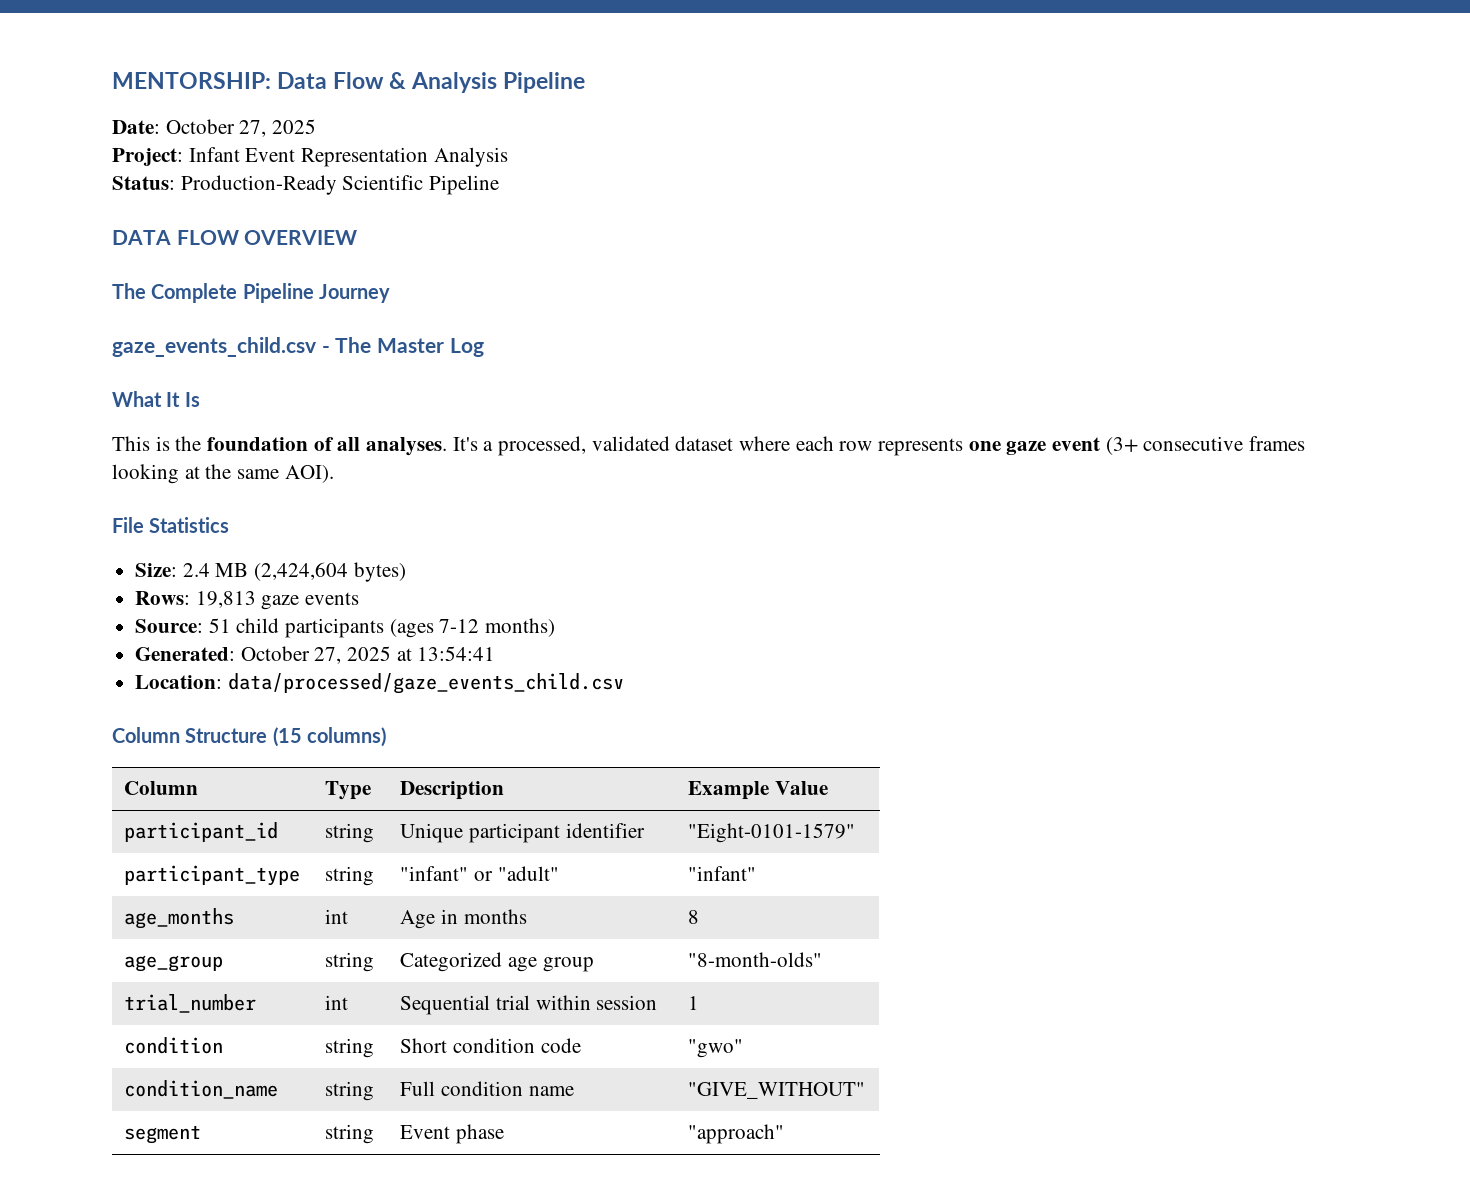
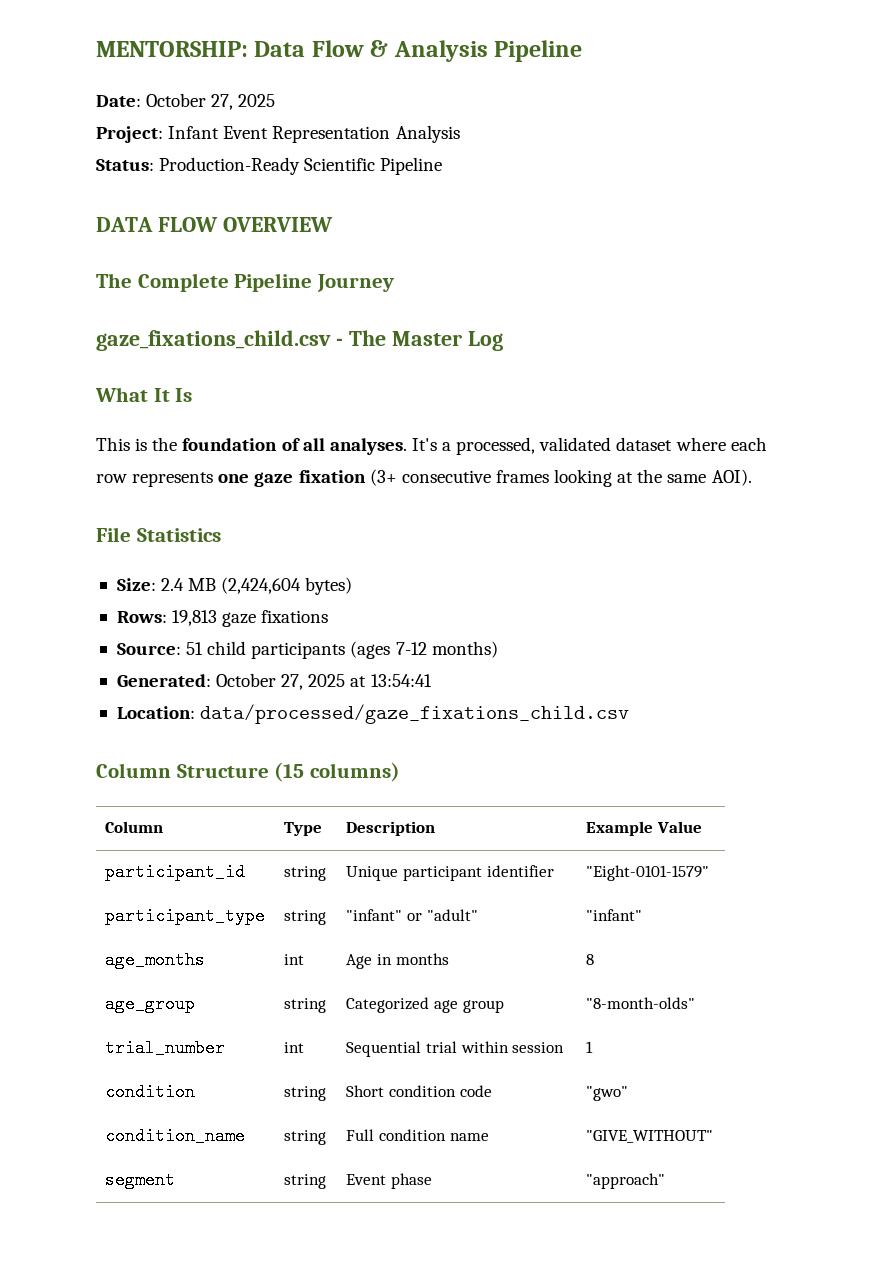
[112,337,316,357] gaze_events_child.csv -> [96,330,331,351] gaze_fixations_child.csv
[1052,437,1101,451] event -> [298,470,366,483] fixation
[305,592,360,605] events -> [261,610,329,623] fixations
[227,673,624,694] data/processed/gaze_events_child.csv -> [200,704,630,724] data/processed/gaze_fixations_child.csv

